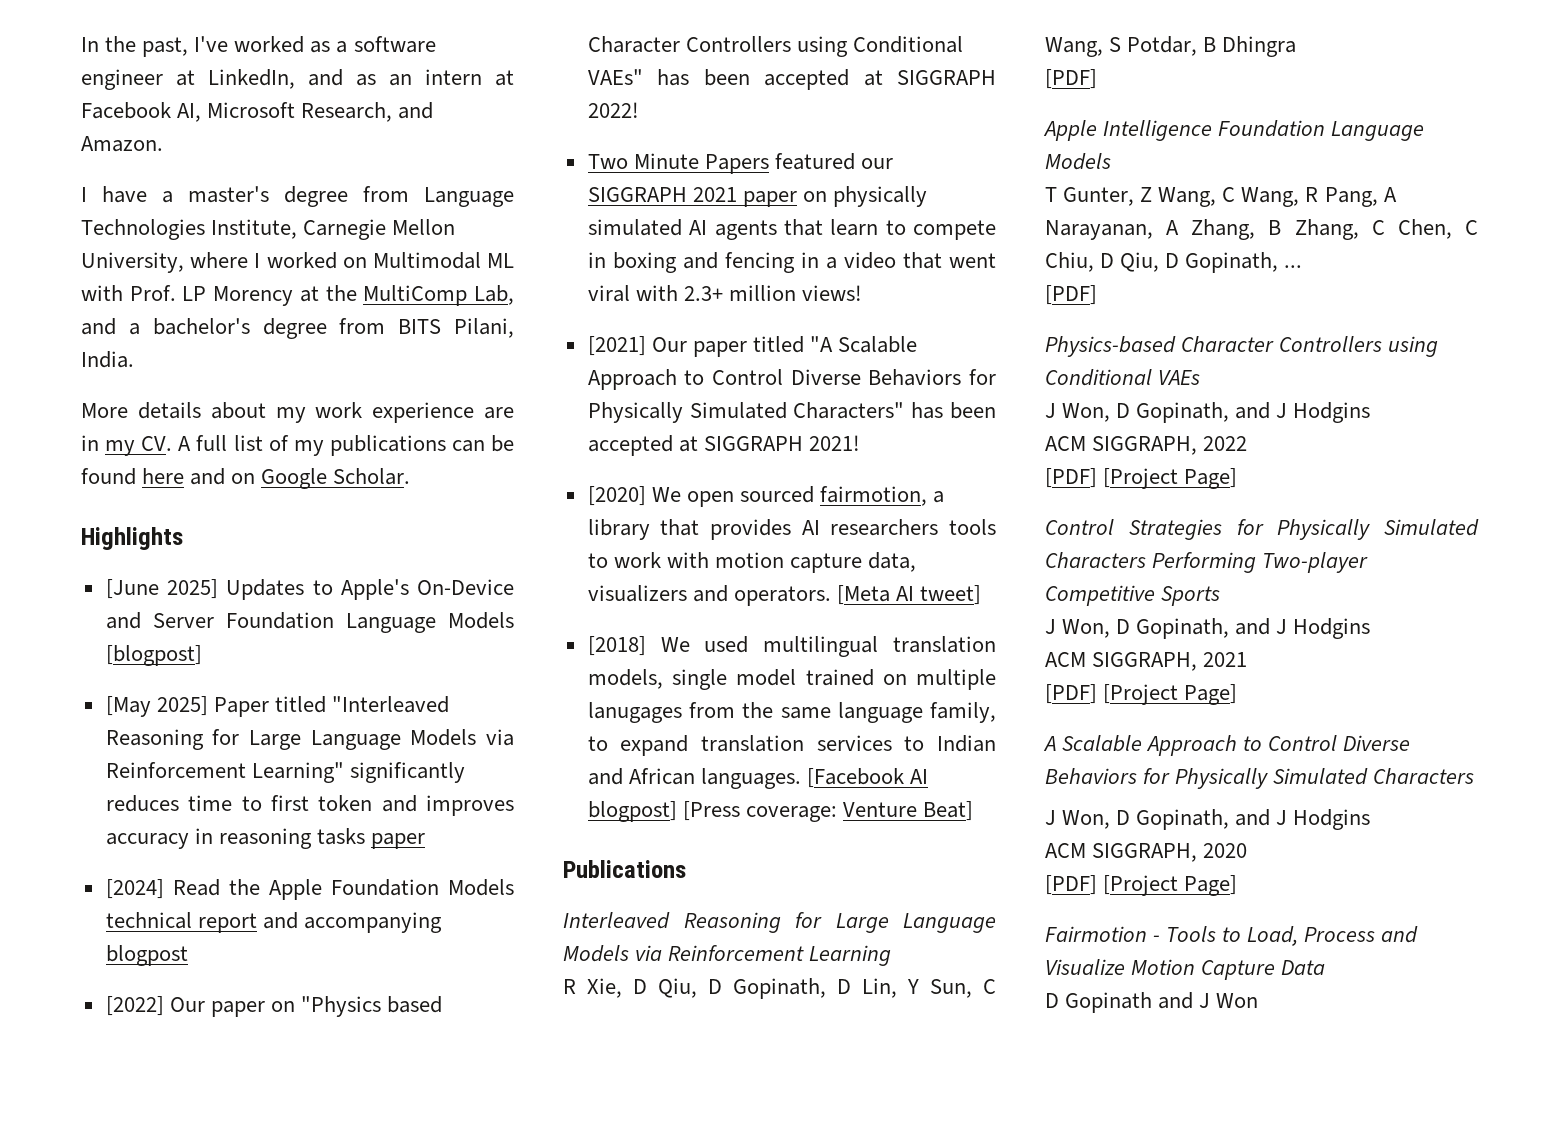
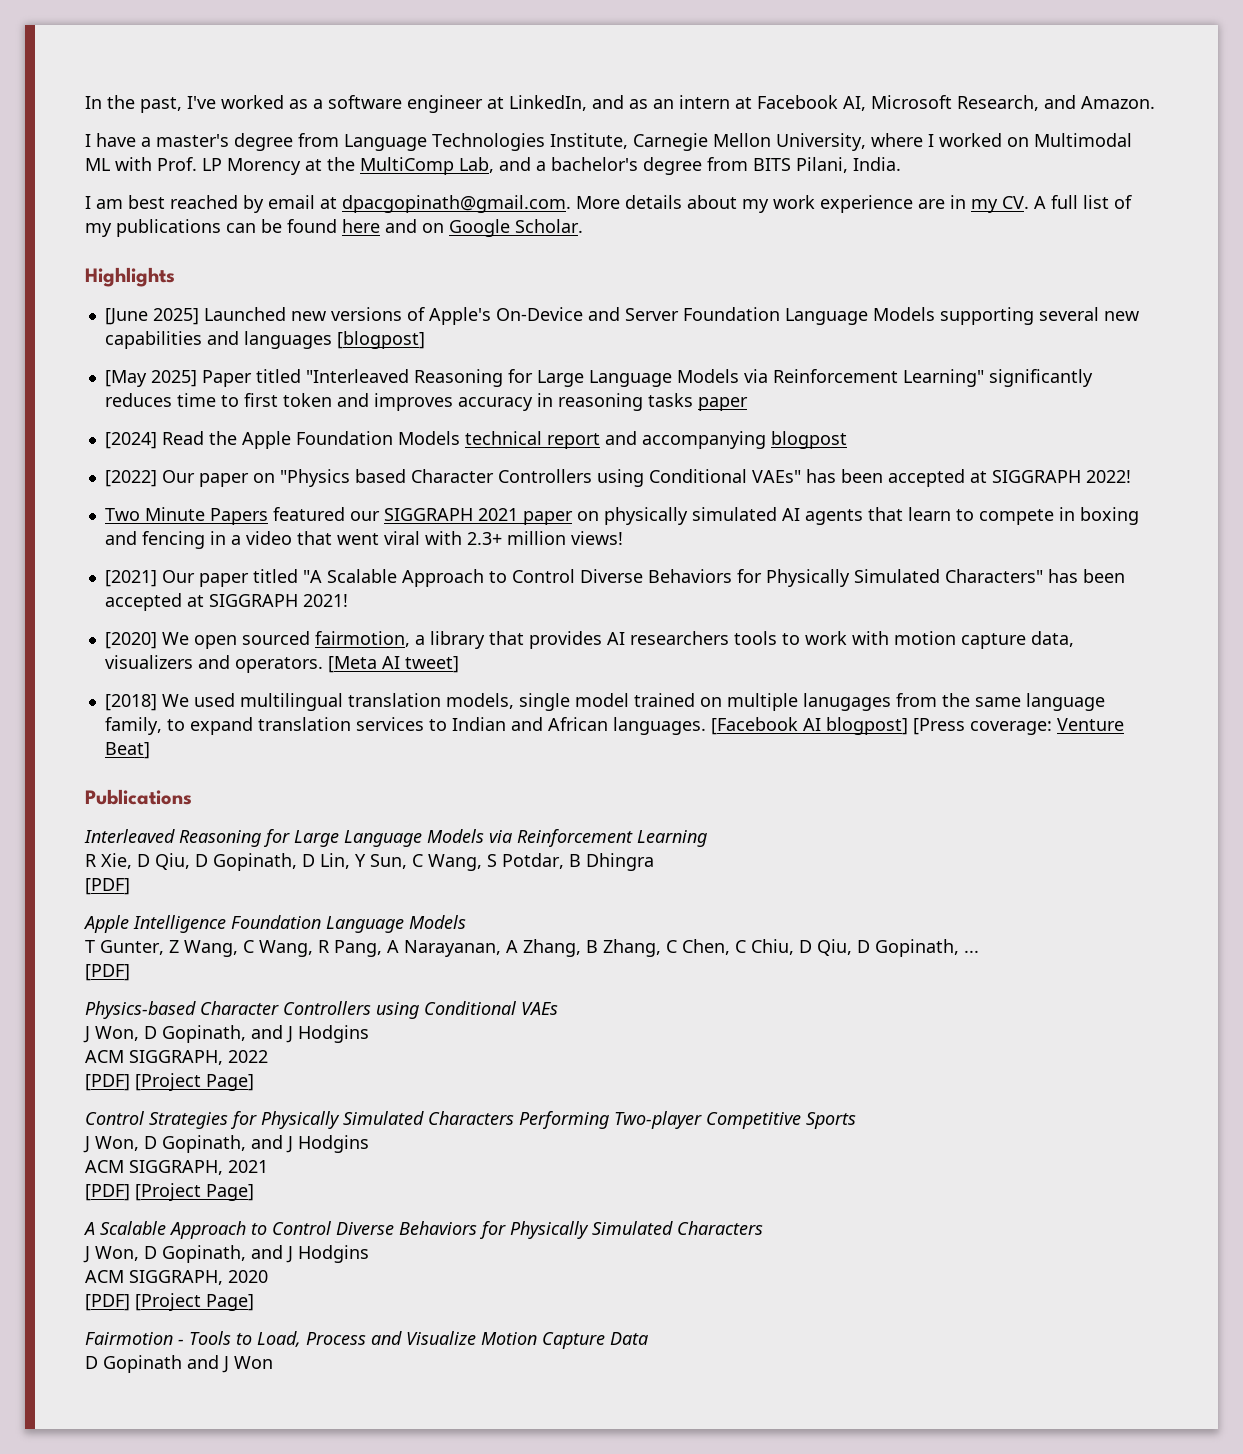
(134, 359) none -> [85,195,571,213] I am best reached by email at dpacgopinath@gmail.com.
[226,579,333,600] Updates to -> [203,307,425,321] Launched new versions of
(514, 620) none -> [939,307,1139,325] [104,331,332,349] supporting several new capabilities and languages

